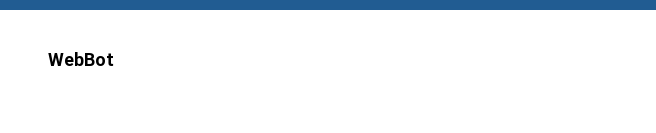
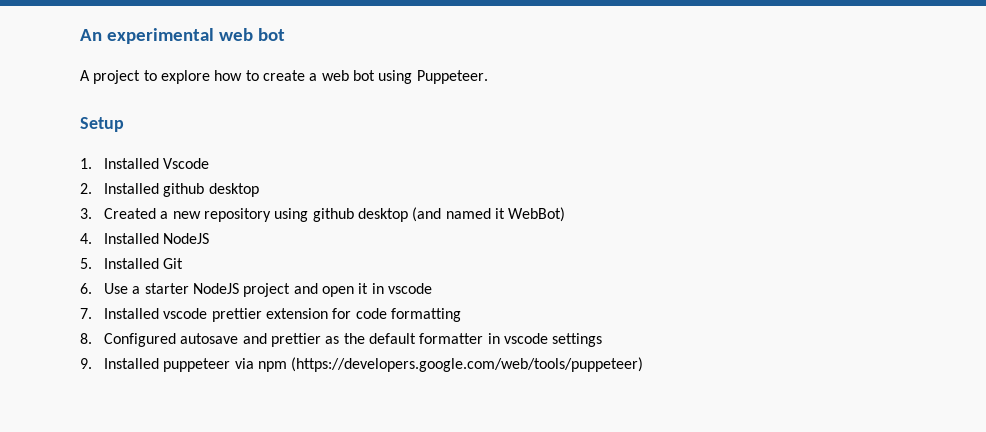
[48,52,114,66] WebBot -> [80,28,285,44] [80,70,488,84] [80,117,124,132] [80,158,210,169] [80,183,259,197] [80,207,566,222] [80,233,210,244] [80,258,184,269] [80,283,432,297] [80,308,461,322] [80,333,603,347] [80,357,644,372] An experimental web bot // A project to explore how to create a web bot using Puppeteer. // Setup // 1. Installed Vscode // 2. Installed github desktop // 3. Created a new repository using github desktop (and named it WebBot) // 4. Installed NodeJS // 5. Installed Git // 6. Use a starter NodeJS project and open it in vscode // 7. Installed vscode prettier extension for code formatting // 8. Configured autosave and prettier as the default formatter in vscode settings // 9. Installed puppeteer via npm (https://developers.google.com/web/tools/puppeteer)

